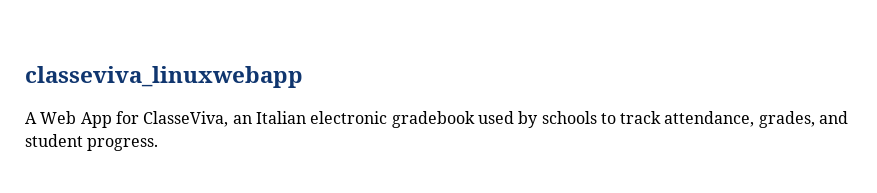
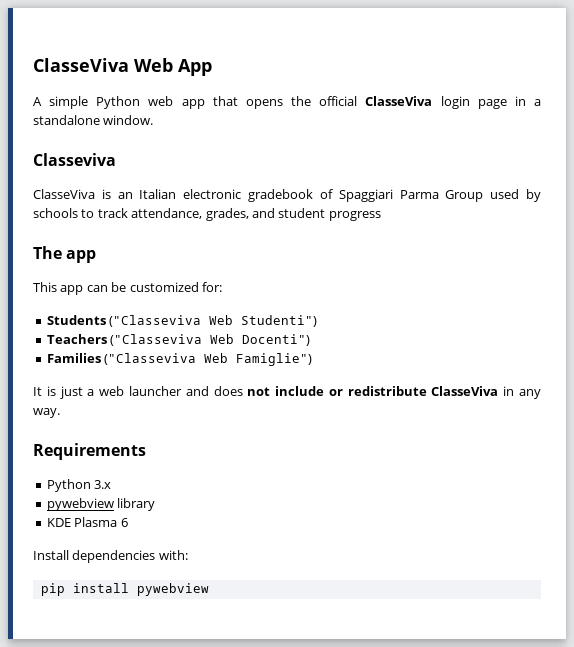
[25,66,303,88] [25,111,475,128] classeviva_linuxwebapp // A Web App for ClasseViva, an Italian electronic gradebook -> [33,58,212,76] [33,96,541,109] [33,115,154,125] [33,153,116,166] [33,189,484,202] ClasseViva Web App // A simple Python web app that opens the official ClasseViva login page in a standalone window. // Classeviva // ClasseViva is an Italian electronic gradebook of Spaggiari Parma Group
[87,138,159,151] progress. -> [328,211,381,221] [33,246,97,263] [33,282,222,295] [46,315,318,327] [46,334,311,346] [46,353,313,366] [33,386,541,399] [33,408,60,418] [33,443,146,460] [46,479,112,492] [46,498,156,511] [46,517,128,527] [33,550,188,563] [40,583,209,596] progress // The app // This app can be customized for: // Students ("Classeviva Web Studenti") // Teachers ("Classeviva Web Docenti") // Families ("Classeviva Web Famiglie") // It is just a web launcher and does not include or redistribute ClasseViva in any way. // Requirements // Python 3.x // pywebview library // KDE Plasma 6 // Install dependencies with: // pip install pywebview

